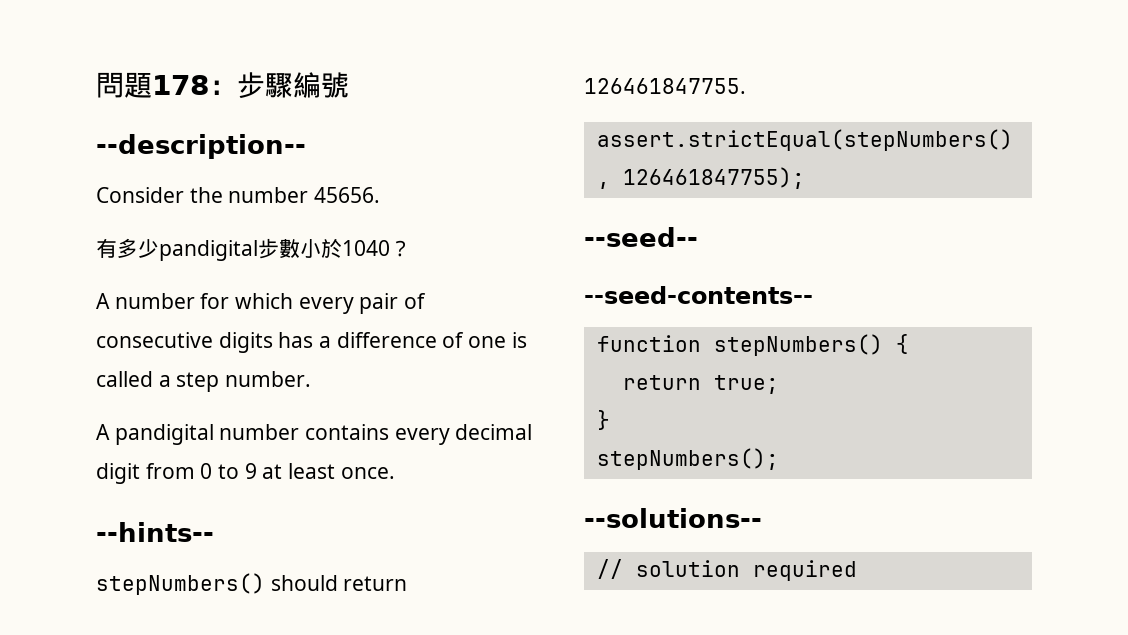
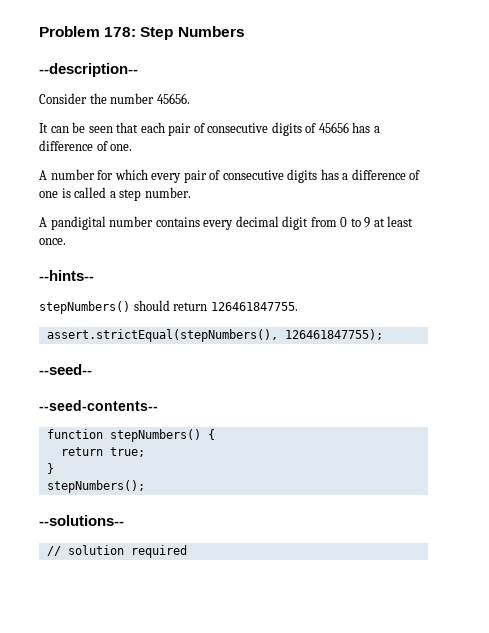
[96,72,349,99] 問題178：步驟編號 -> [39,26,245,40] Problem 178: Step Numbers
[96,238,411,261] 有多少pandigital步數小於1040？ -> [39,122,380,136] [39,140,133,151] It can be seen that each pair of consecutive digits of 45656 has a difference of one.

